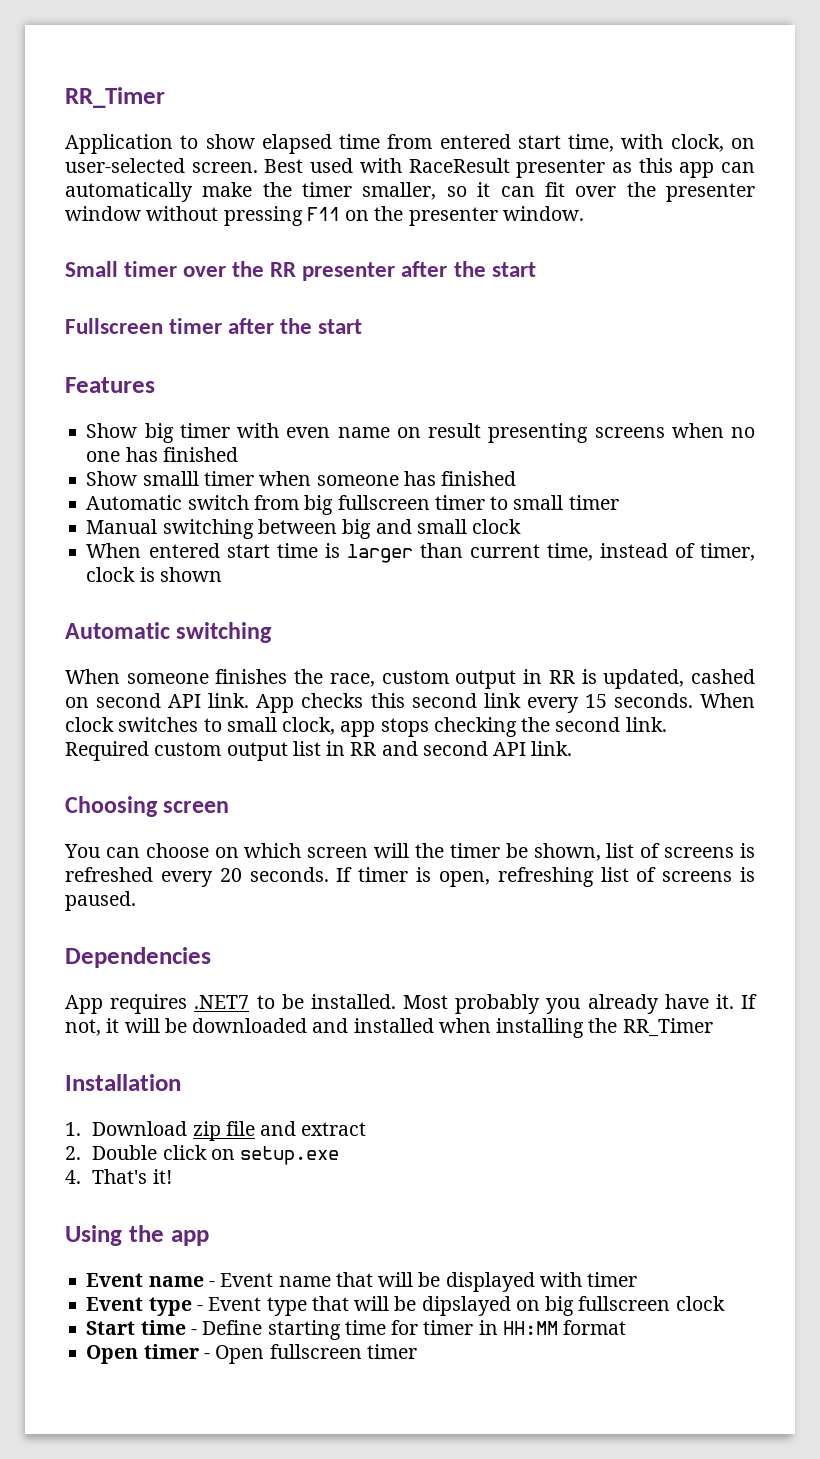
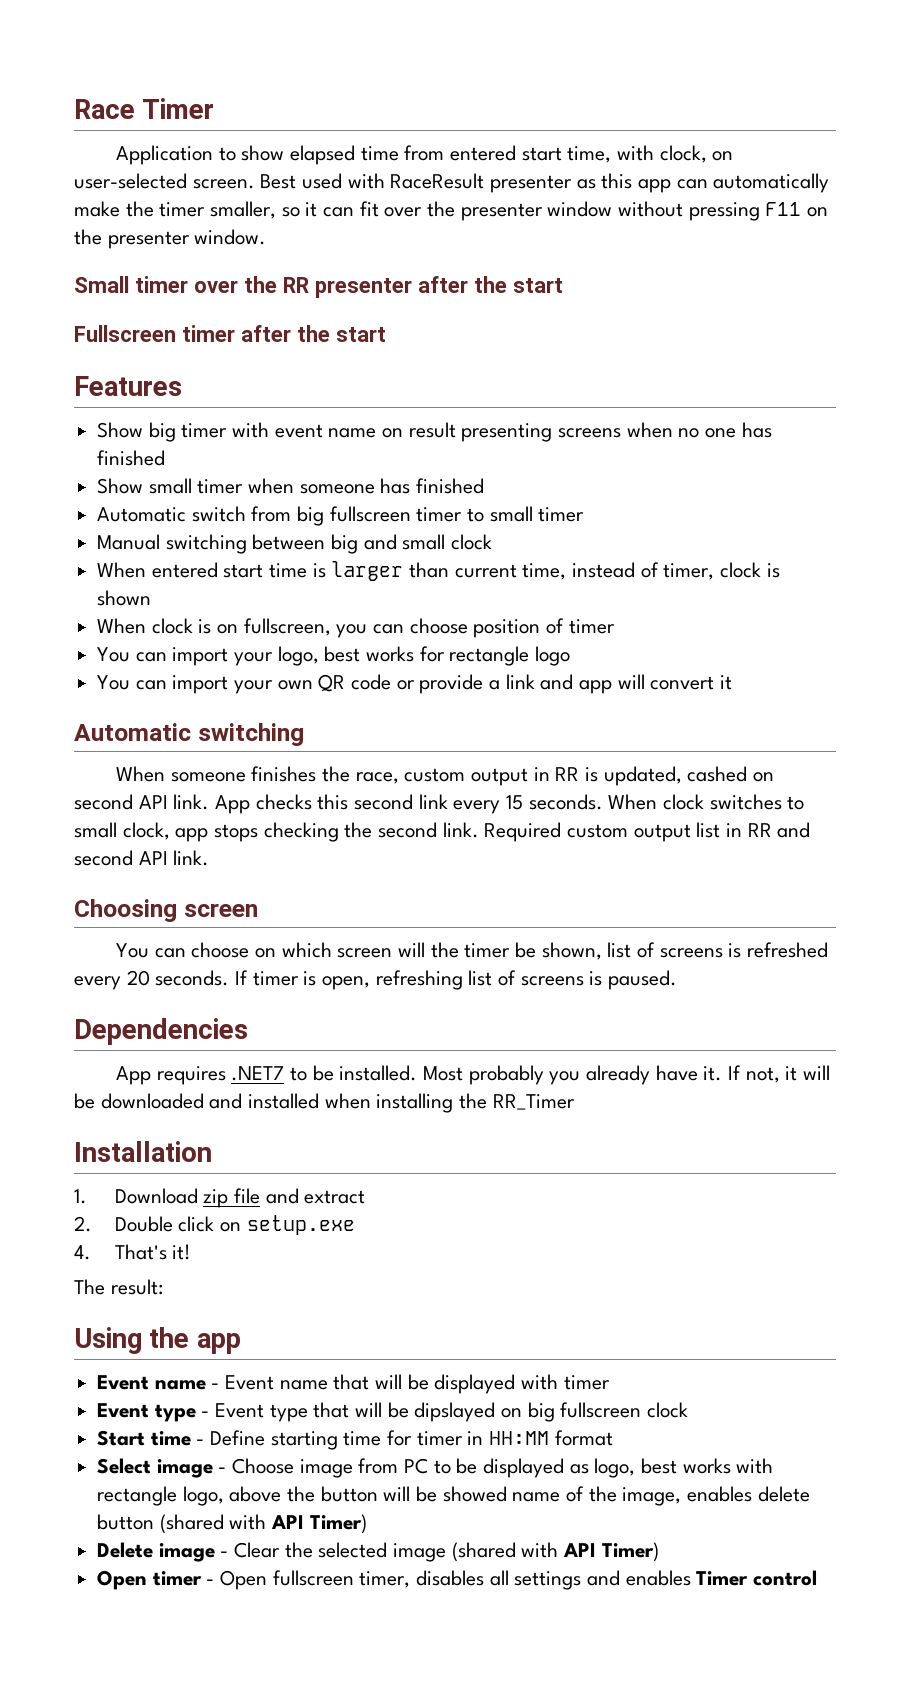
[65,87,165,108] RR_Timer -> [74,98,215,119] Race Timer
[286,427,331,438] even -> [274,424,323,438] event
[142,471,199,486] smalll -> [148,478,192,494] small
(222, 574) none -> [97,618,615,638] [97,646,571,666] [97,674,733,694] // When clock is on fullscreen, you can choose position of timer // You can import your logo, best works for rectangle logo // You can import your own QR code or provide a link and app will convert it
(172, 1176) none -> [74,1279,163,1295] // The result:
(627, 1327) none -> [97,1458,774,1478] [97,1486,810,1506] [97,1514,367,1534] [97,1542,659,1562] // Select image - Choose image from PC to be displayed as logo, best works with rectangle logo, above the button will be showed name of the image, enables delete button (shared with API Timer) // Delete image - Clear the selected image (shared with API Timer)
[366,1344,417,1359] timer -> [359,1570,818,1590] timer, disables all settings and enables Timer control

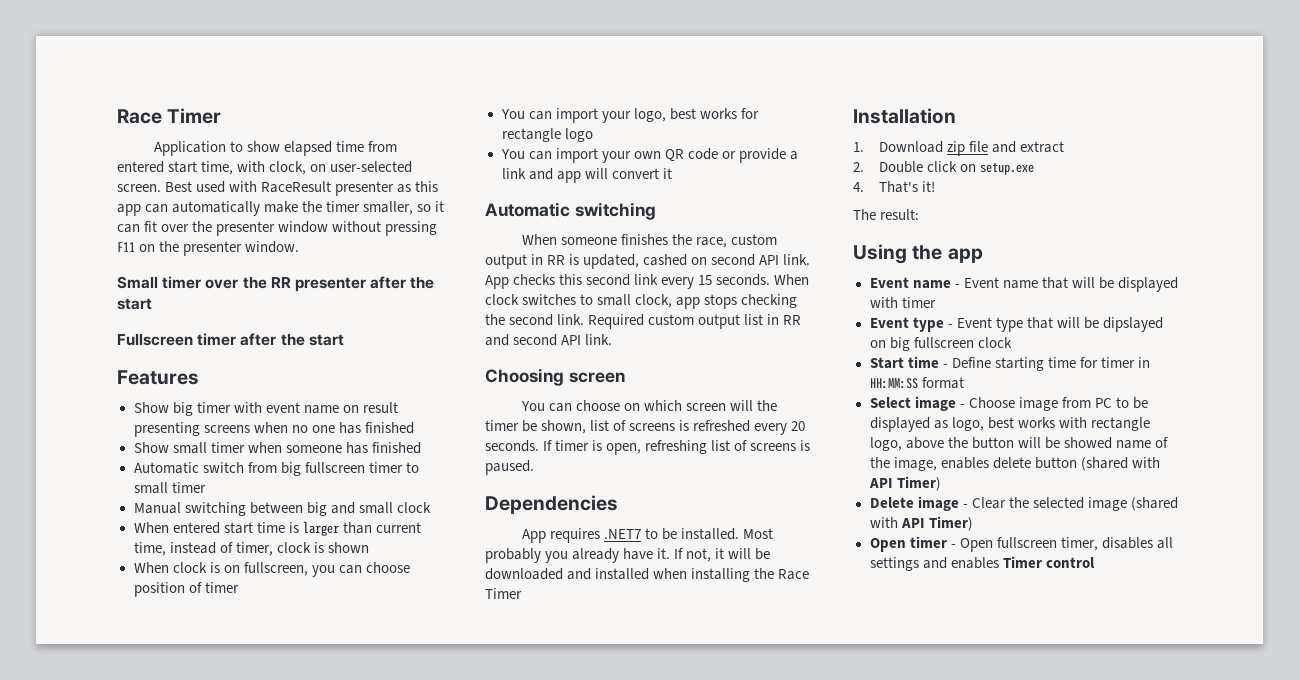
[492,1094,575,1110] RR_Timer -> [778,569,810,580] [485,588,522,599] Race Timer
[489,1431,550,1445] HH:MM -> [869,378,918,389] HH:MM:SS

